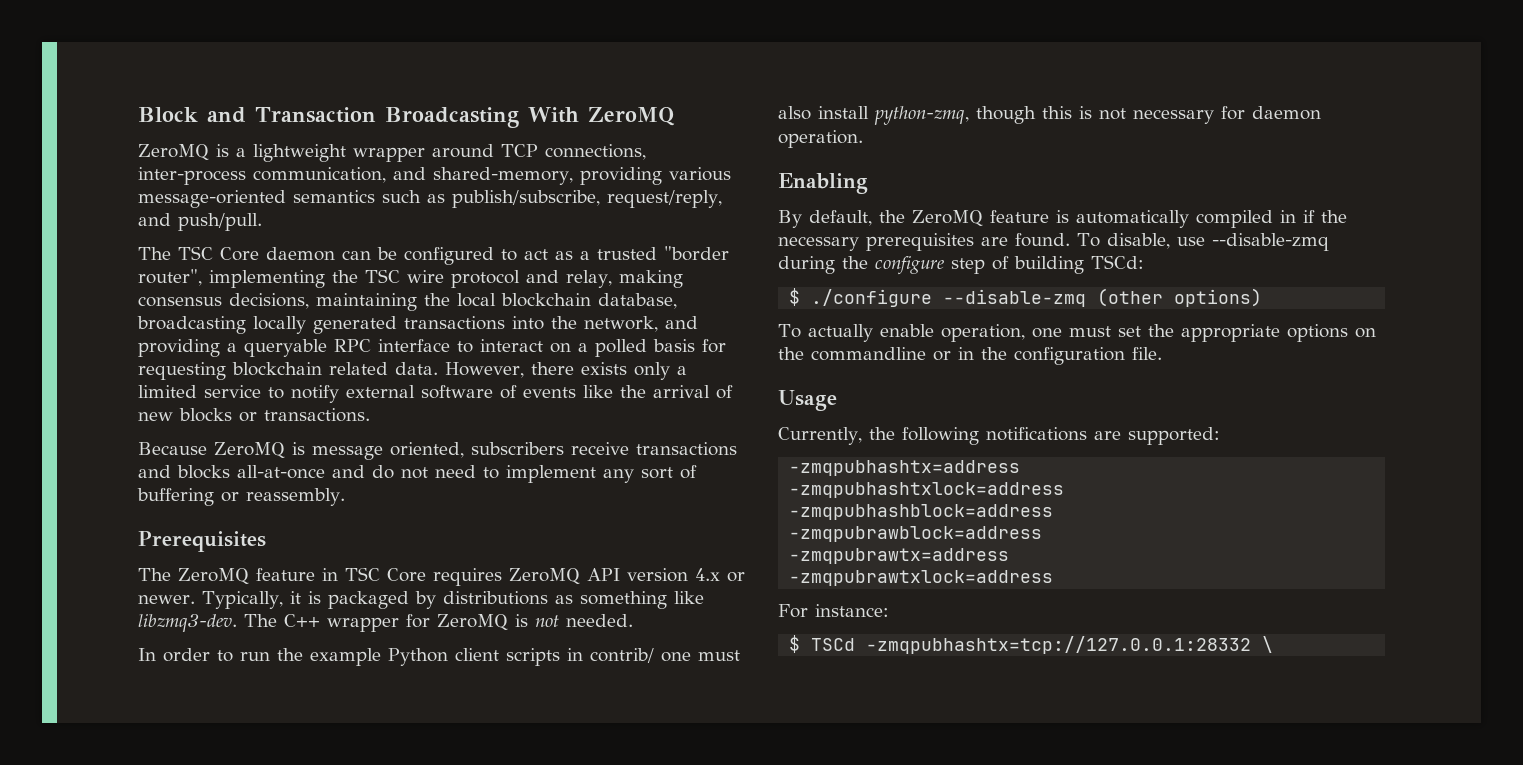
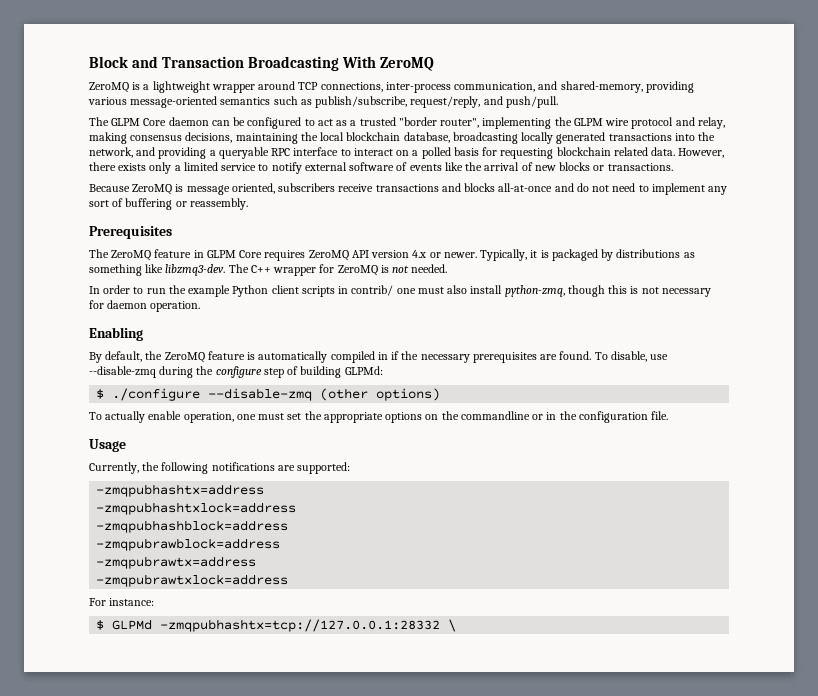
[178,246,213,260] TSC -> [111,118,141,126] GLPM
[365,269,400,283] TSC -> [573,118,603,126] GLPM
[345,567,380,581] TSC -> [206,250,236,258] GLPM
[1091,255,1144,269] TSCd: -> [344,366,383,375] GLPMd:
[811,638,856,651] TSCd -> [112,619,153,630] GLPMd

